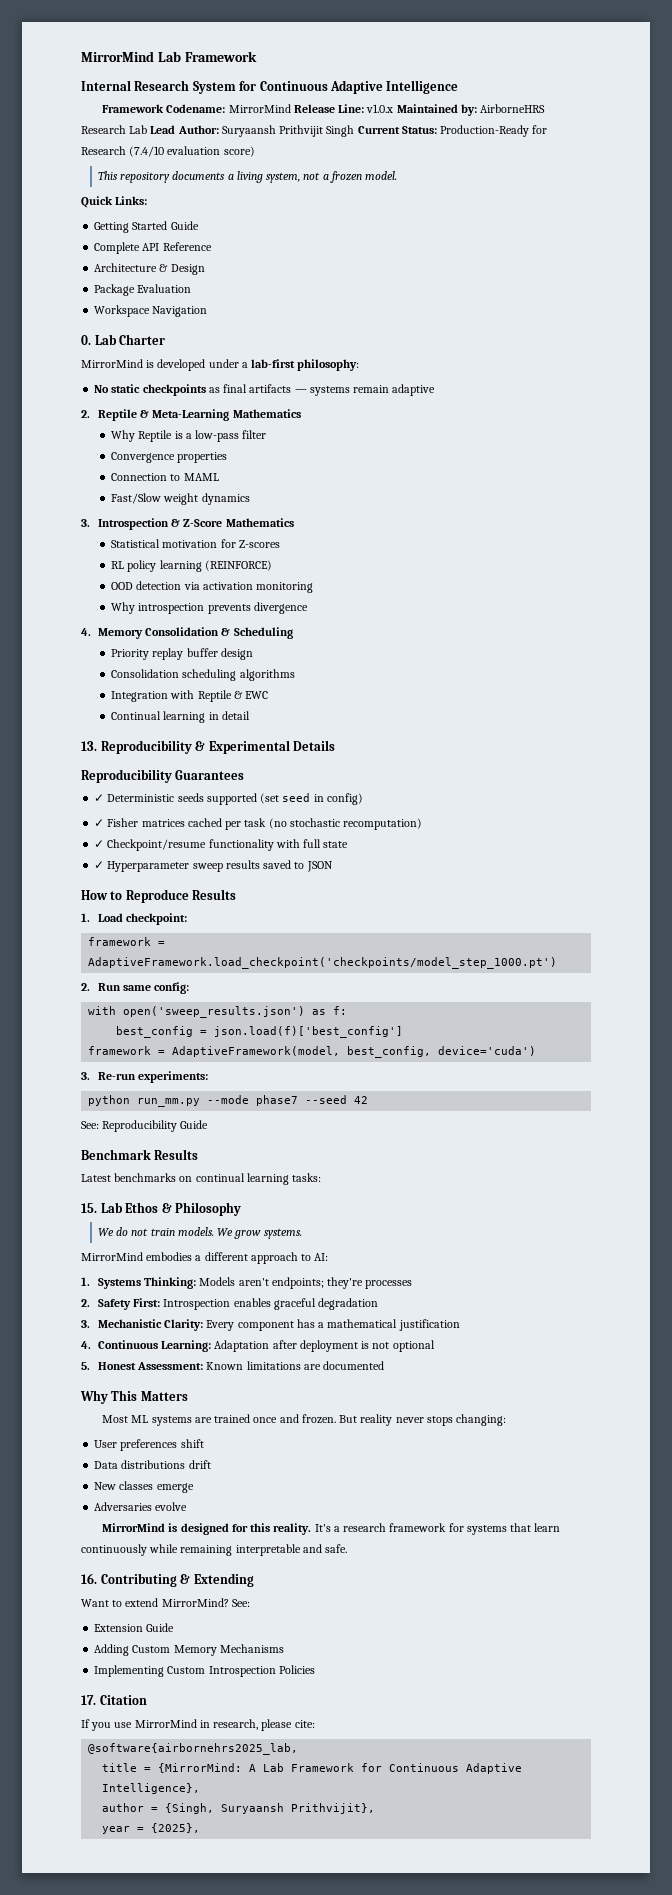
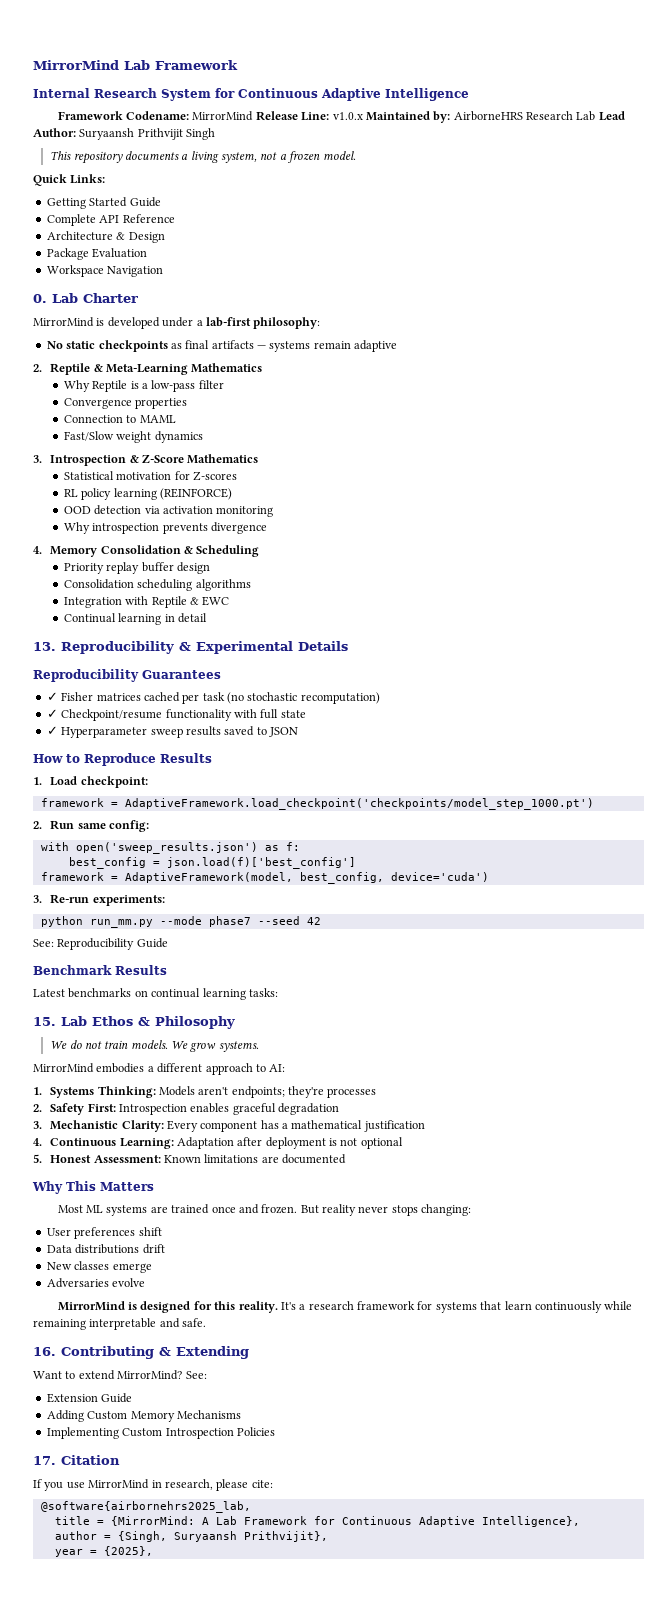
[357,125,548,137] [81,146,255,157] Current Status: Production-Ready for Research (7.4/10 evaluation score) -> (216, 134) none
[94,793,363,805] // ✓ Deterministic seeds supported (set seed in config) -> (221, 674) none

